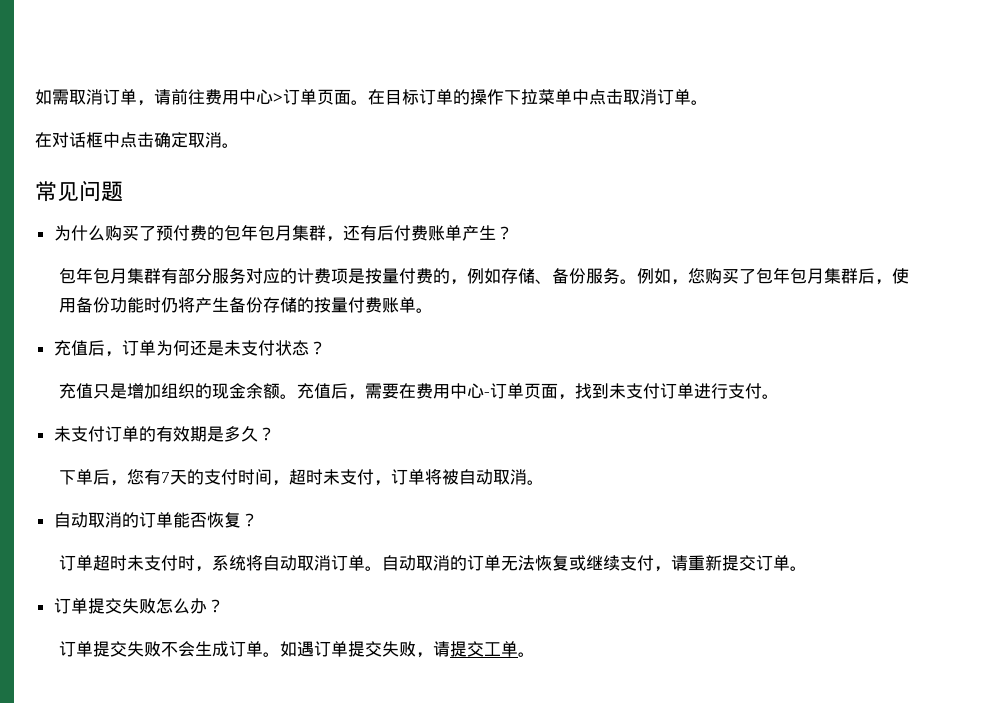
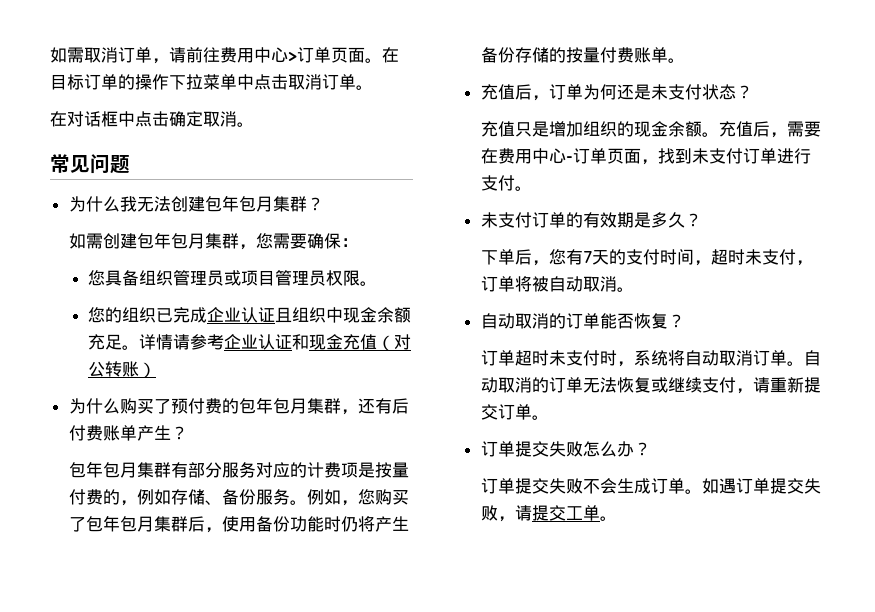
(123, 191) none -> [68,195,324,212] [69,232,359,250] [87,270,377,286] [87,307,411,323] [87,334,411,351] [87,361,156,378] // 为什么我无法创建包年包月集群？ // 如需创建包年包月集群，您需要确保： // 您具备组织管理员或项目管理员权限。 // 您的组织已完成企业认证且组织中现金余额充足。详情请参考企业认证和现金充值（对公转账）

